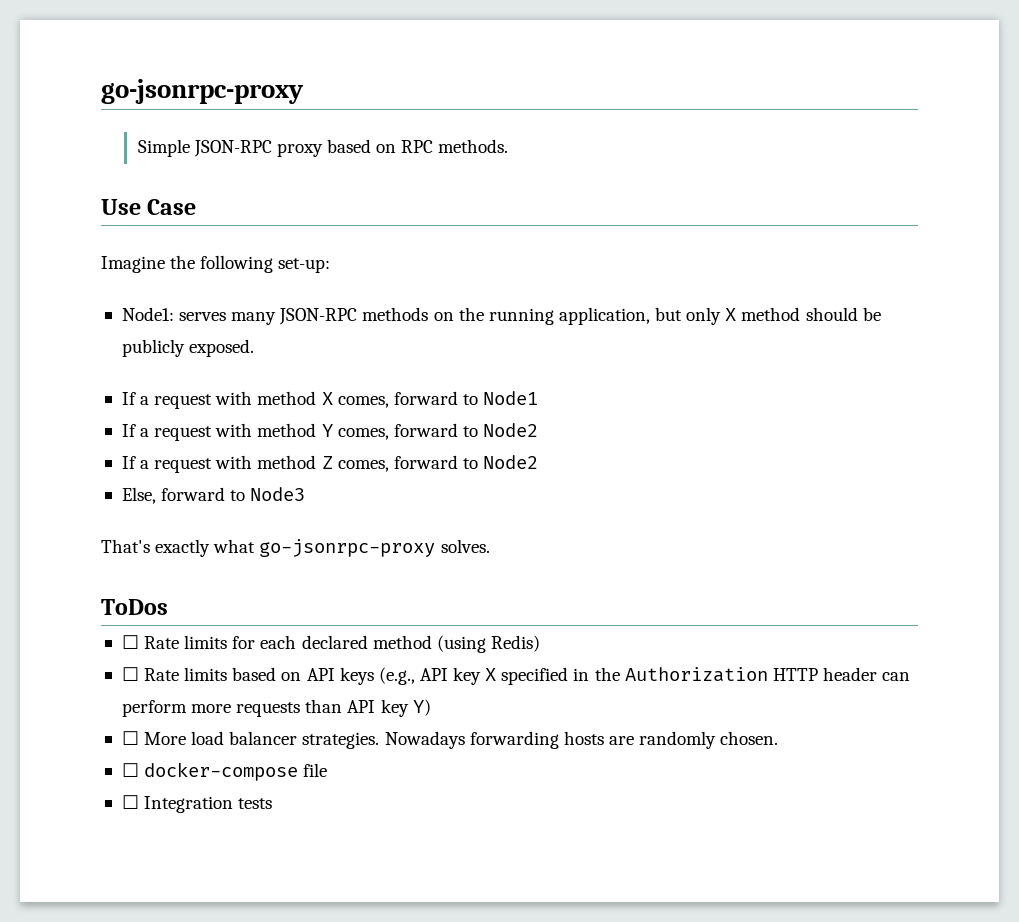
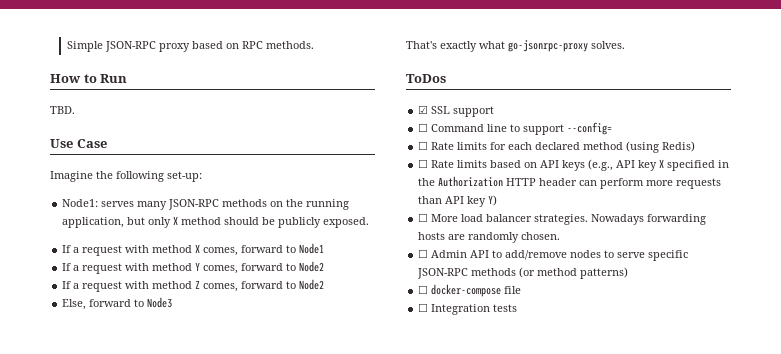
[101,79,304,104] go-jsonrpc-proxy // -> (66, 46) none
(509, 146) none -> [50,74,128,83] [50,106,75,114] // How to Run // TBD.
(168, 607) none -> [418,105,495,117] [418,122,613,135] // ☑ SSL support // ☐ Command line to support --config=
(779, 738) none -> [418,249,689,261] [417,267,629,279] // ☐ Admin API to add/remove nodes to serve specific JSON-RPC methods (or method patterns)

